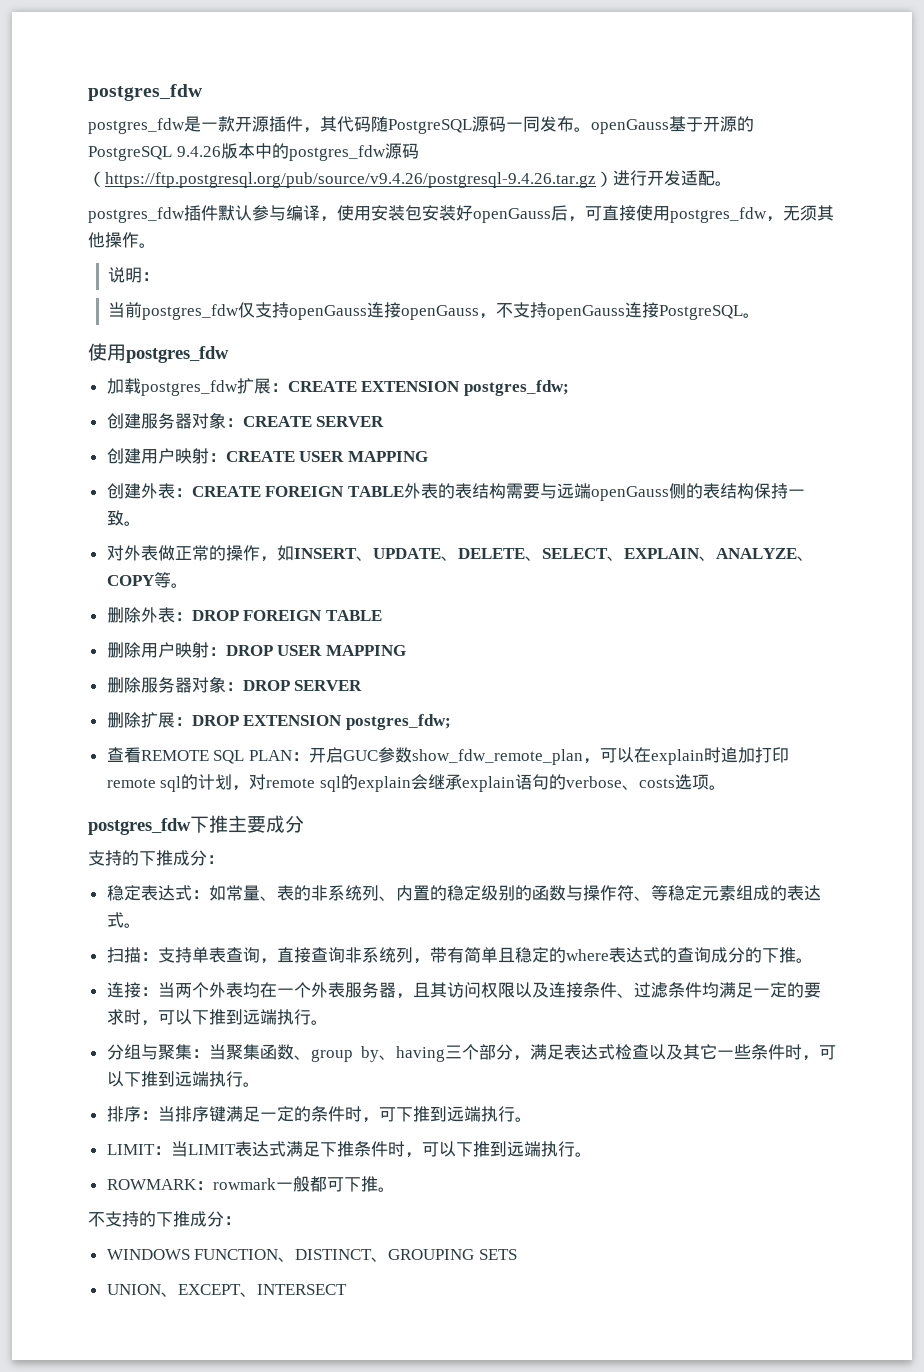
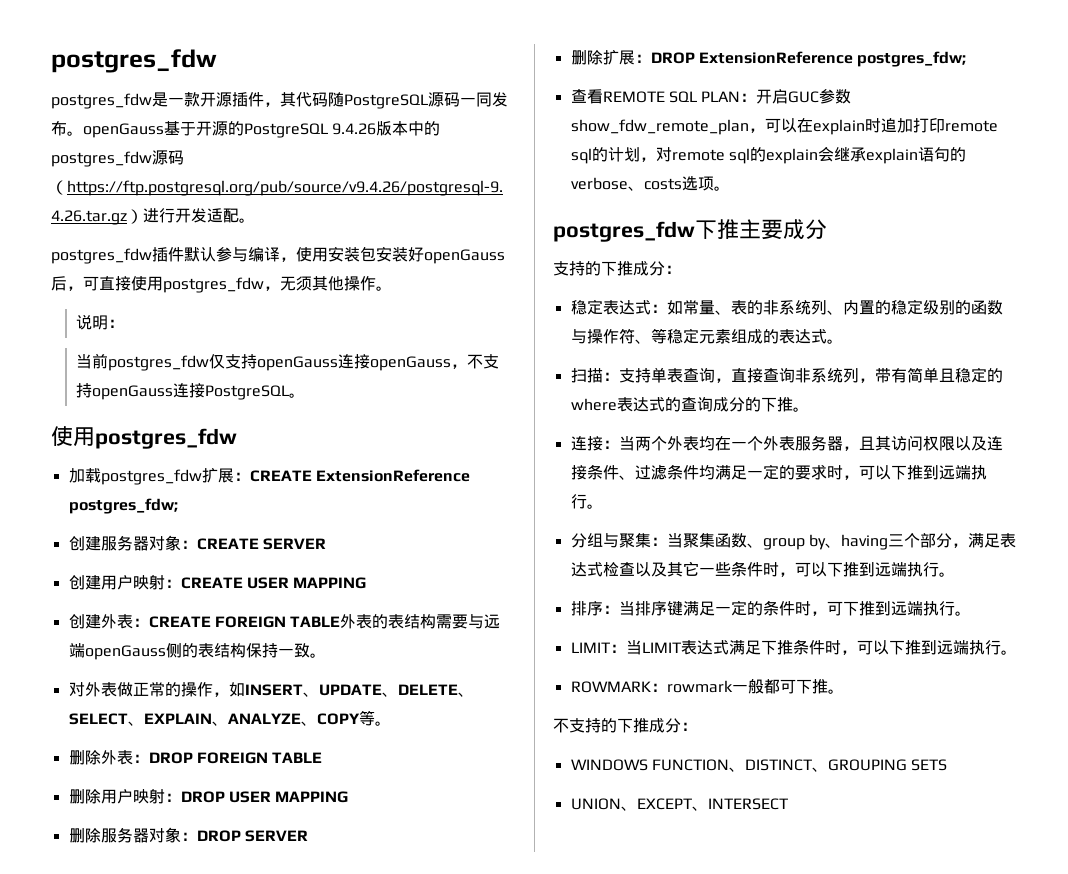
[361,381,461,392] EXTENSION -> [315,469,470,482] ExtensionReference
[243,715,343,726] EXTENSION -> [698,51,853,64] ExtensionReference

